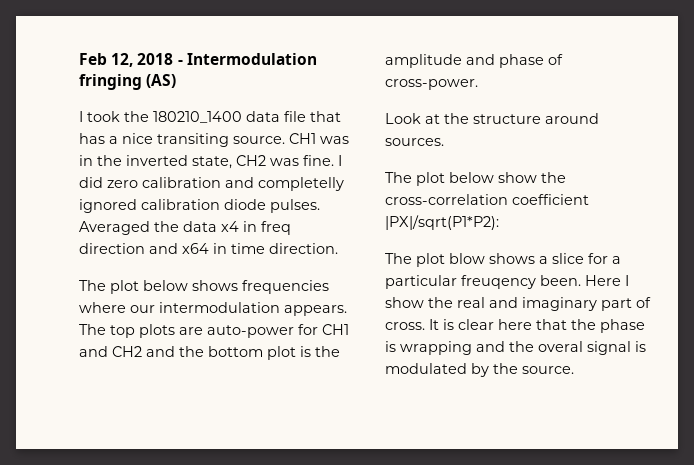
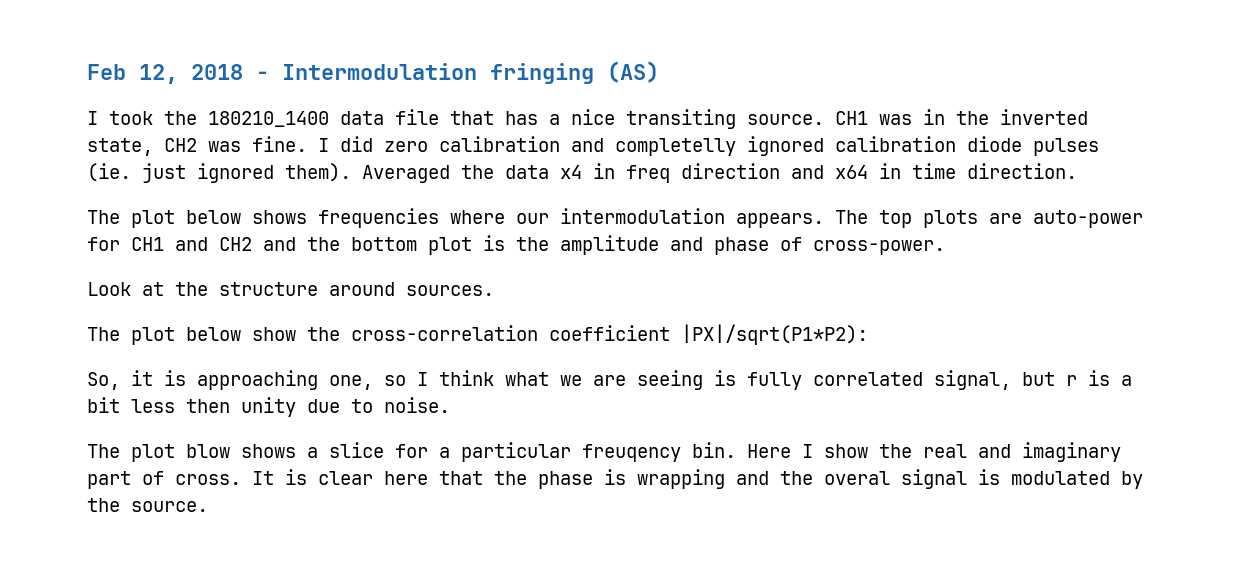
[270,199,320,213] pulses. -> [1033,138,1099,156] [87,163,351,183] pulses (ie. just ignored them).
(499, 222) none -> [87,370,1132,390] [87,397,450,417] // So, it is approaching one, so I think what we are seeing is fully correlated signal, but r is a bit less then unity due to noise.
[540,275,581,286] been. -> [692,442,736,458] bin.

